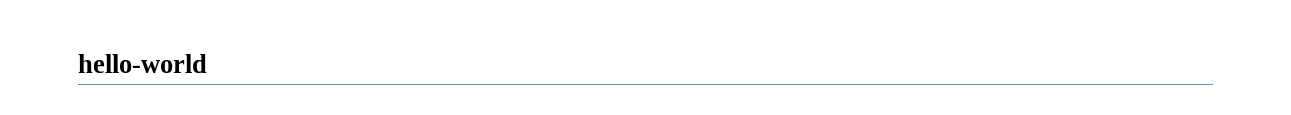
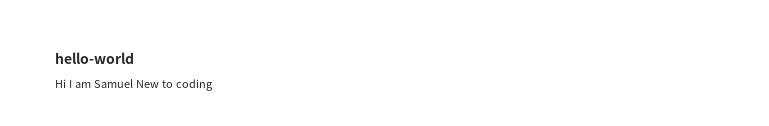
(207, 63) none -> [55,79,213,91] // Hi I am Samuel New to coding

